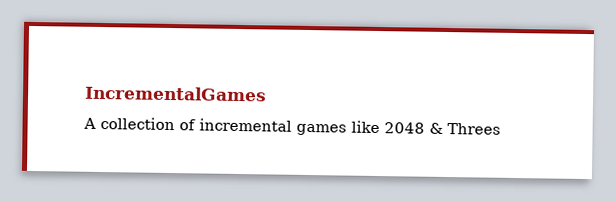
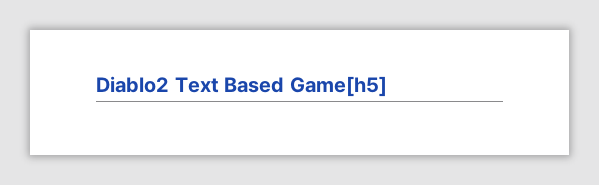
[85,85,267,102] [83,116,501,136] IncrementalGames // A collection of incremental games like 2048 & Threes -> [96,76,387,97] Diablo2 Text Based Game[h5]

